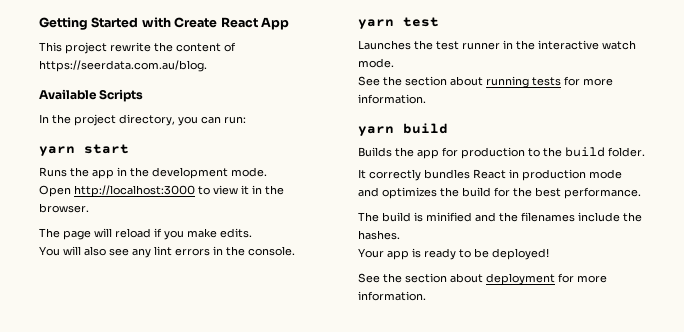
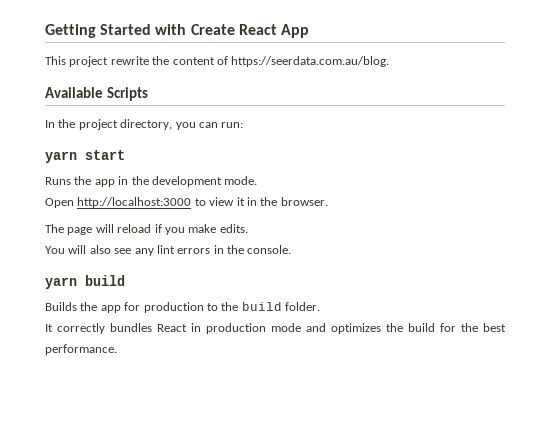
[358,17,439,29] [358,40,636,50] [358,58,394,68] [358,76,613,88] [358,94,426,104] // yarn test // Launches the test runner in the interactive watch mode. // See the section about running tests for more information. -> (292, 249) none
[358,212,642,222] [358,230,400,240] [358,248,549,260] [358,273,607,285] [358,291,426,301] // The build is minified and the filenames include the hashes. // Your app is ready to be deployed! // See the section about deployment for more information. -> (117, 349) none

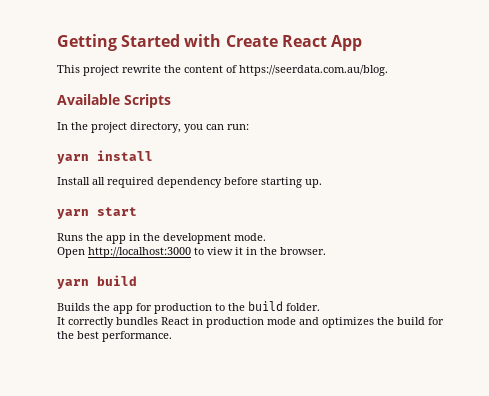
(244, 125) none -> [57,150,153,164] [57,177,322,188] // yarn install // Install all required dependency before starting up.
[45,224,248,235] [45,245,292,256] // The page will reload if you make edits. // You will also see any lint errors in the console. -> (326, 251) none

